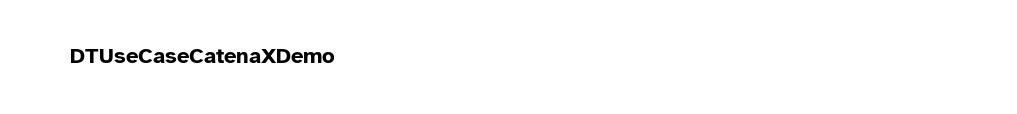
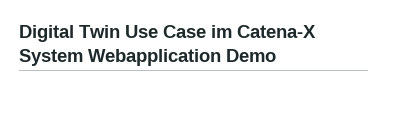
[70,49,335,63] DTUseCaseCatenaXDemo -> [19,25,316,42] [19,49,276,66] Digital Twin Use Case im Catena-X System Webapplication Demo

